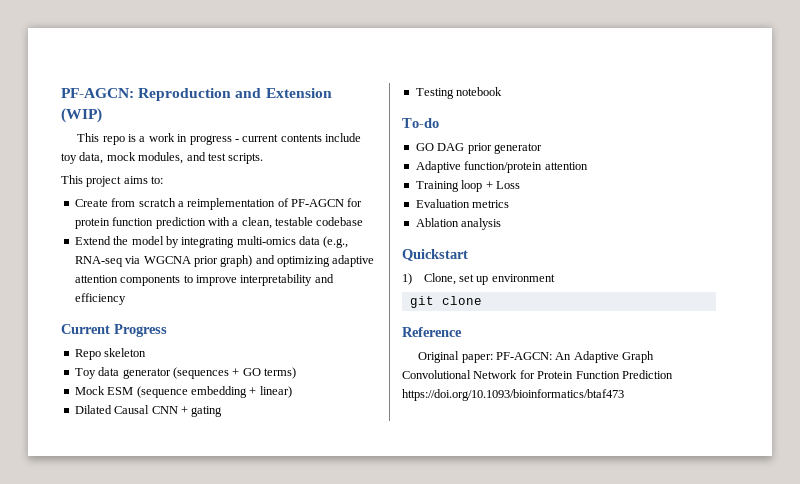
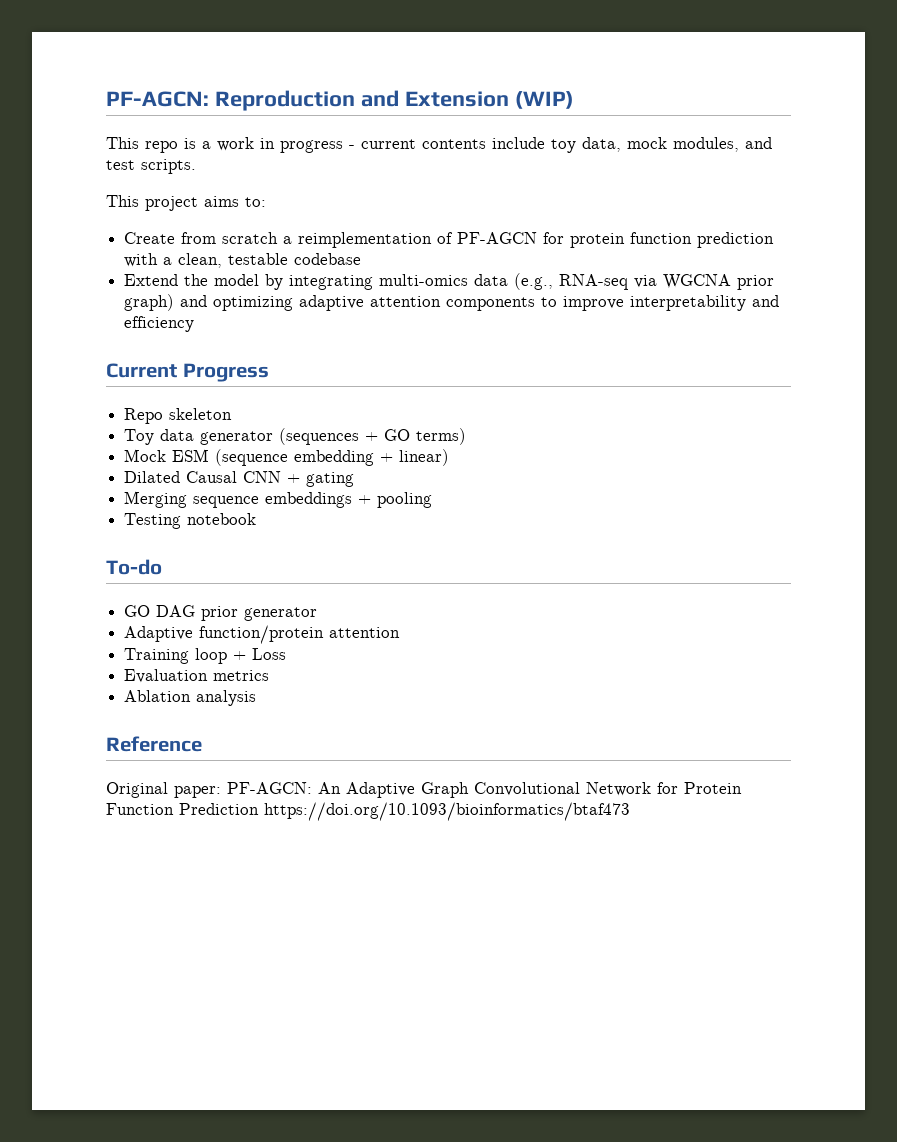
(223, 411) none -> [124,491,433,508] // Merging sequence embeddings + pooling
[402,249,468,261] [402,273,555,285] [409,296,482,308] // Quickstart // 1) Clone, set up environment // git clone -> (257, 698) none

